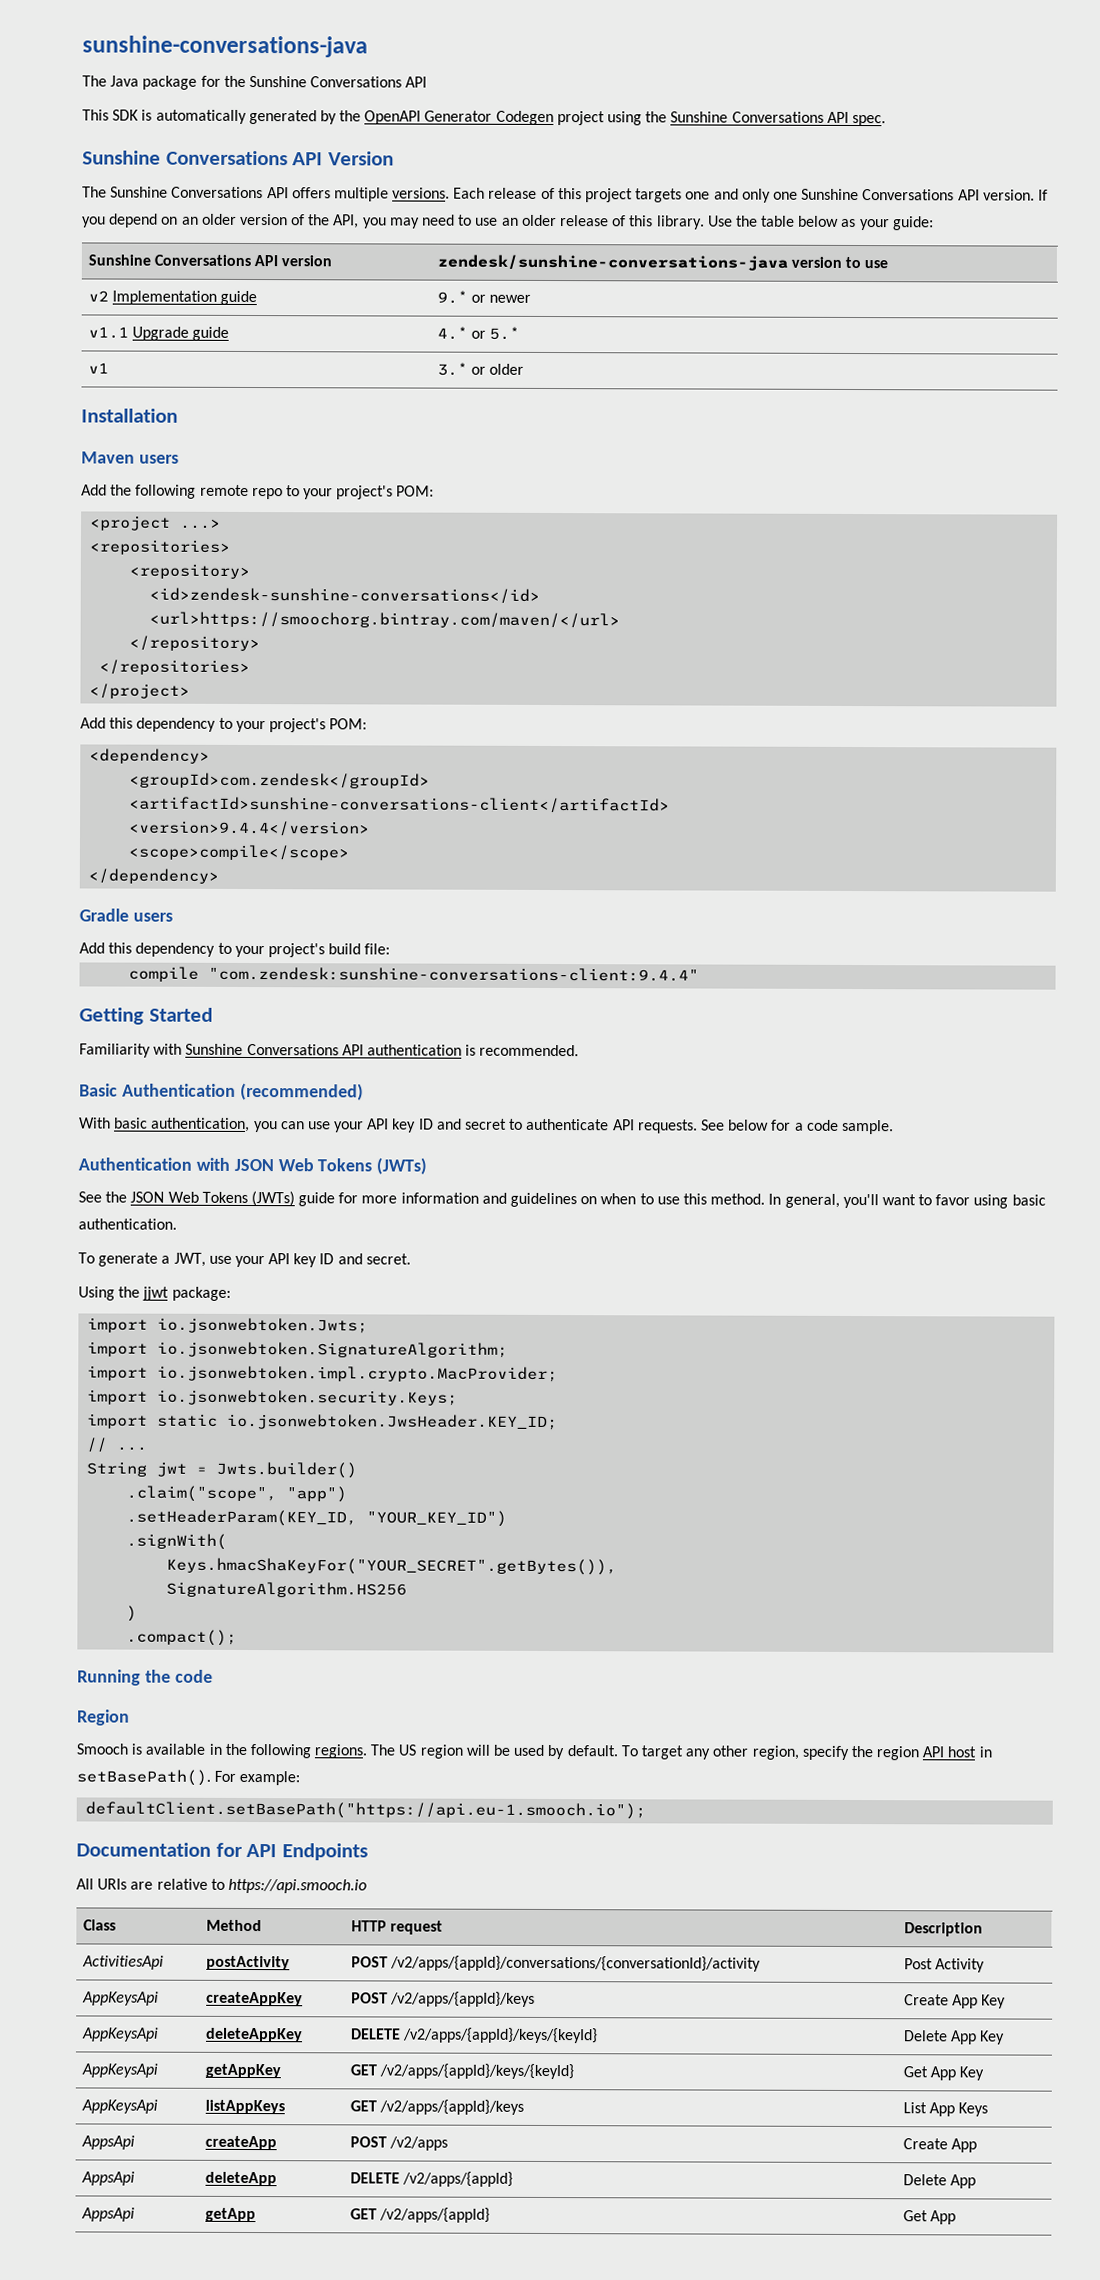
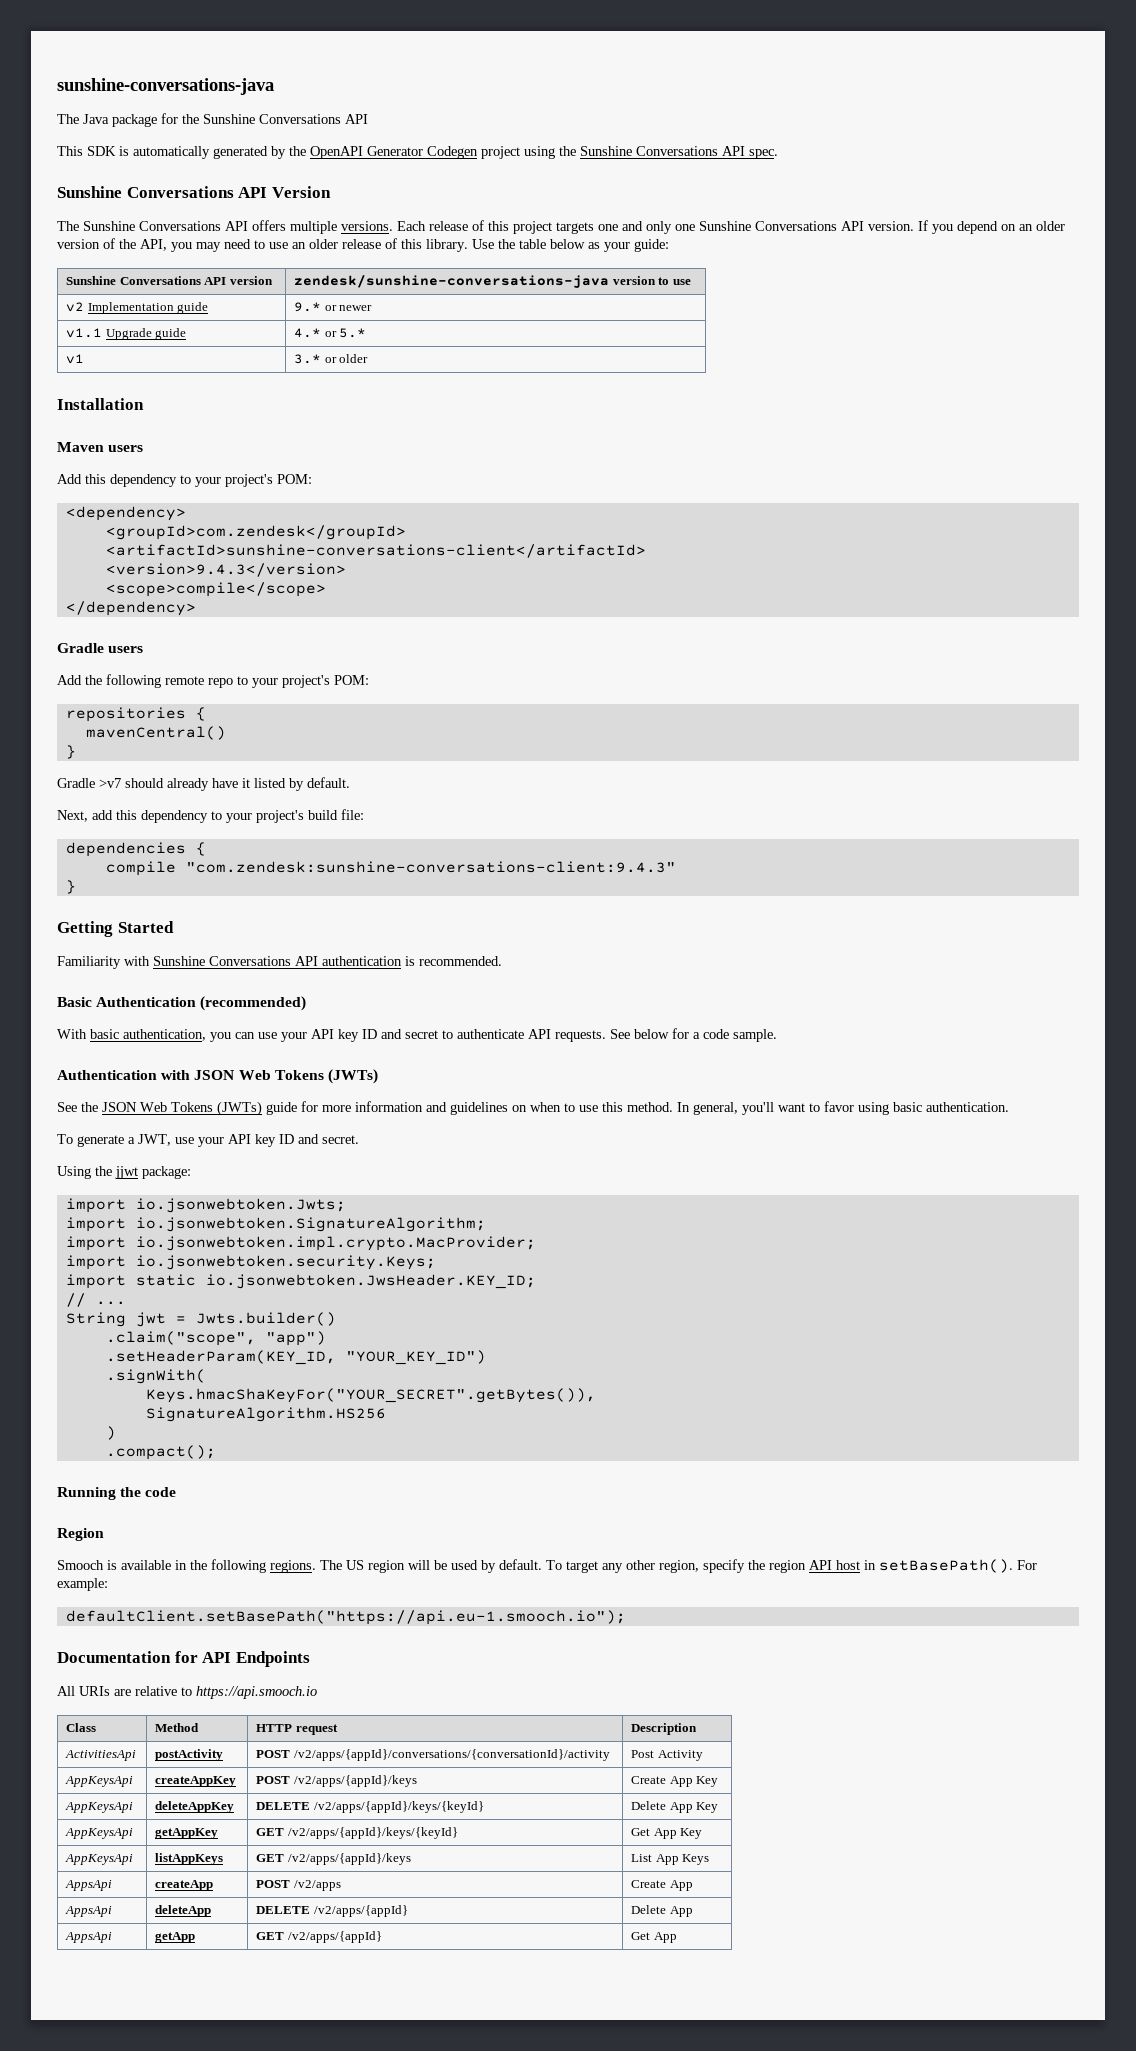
[81,484,435,500] [90,515,222,531] [89,539,231,555] [129,563,251,580] [149,587,541,604] [149,611,621,629] [129,635,261,652] [99,659,251,676] [89,683,191,699] // Add the following remote repo to your project's POM: // <project ...> // <repositories> // <repository> // <id>zendesk-sunshine-conversations</id> // <url>https://smoochorg.bintray.com/maven/</url> // </repository> // </repositories> // </project> -> (144, 448) none
[129,820,371,837] <version>9.4.4</version> -> [105,563,346,577] <version>9.4.3</version>
(105, 948) none -> [85,674,369,688] [65,707,206,722] [85,726,226,740] [65,745,76,759] [57,777,350,791] [57,810,113,822] the following remote repo to your project's POM: // repositories { // mavenCentral() // } // Gradle >v7 should already have it listed by default. // Next, add
(391, 949) none -> [65,842,206,857] // dependencies {
[208,966,700,982] "com.zendesk:sunshine-conversations-client:9.4.4" -> [185,861,676,873] [65,880,76,894] "com.zendesk:sunshine-conversations-client:9.4.3" // }

